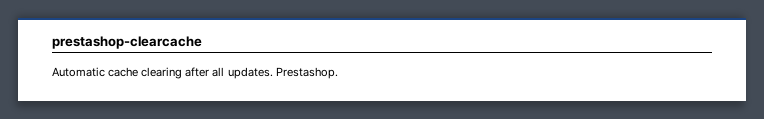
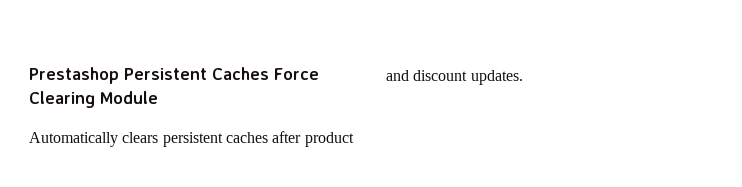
[52,36,202,49] [52,67,338,79] prestashop-clearcache // Automatic cache clearing after all updates. Prestashop. -> [29,67,319,84] [29,91,158,108] [29,131,354,147] [386,70,523,85] Prestashop Persistent Caches Force Clearing Module // Automatically clears persistent caches after product and discount updates.

